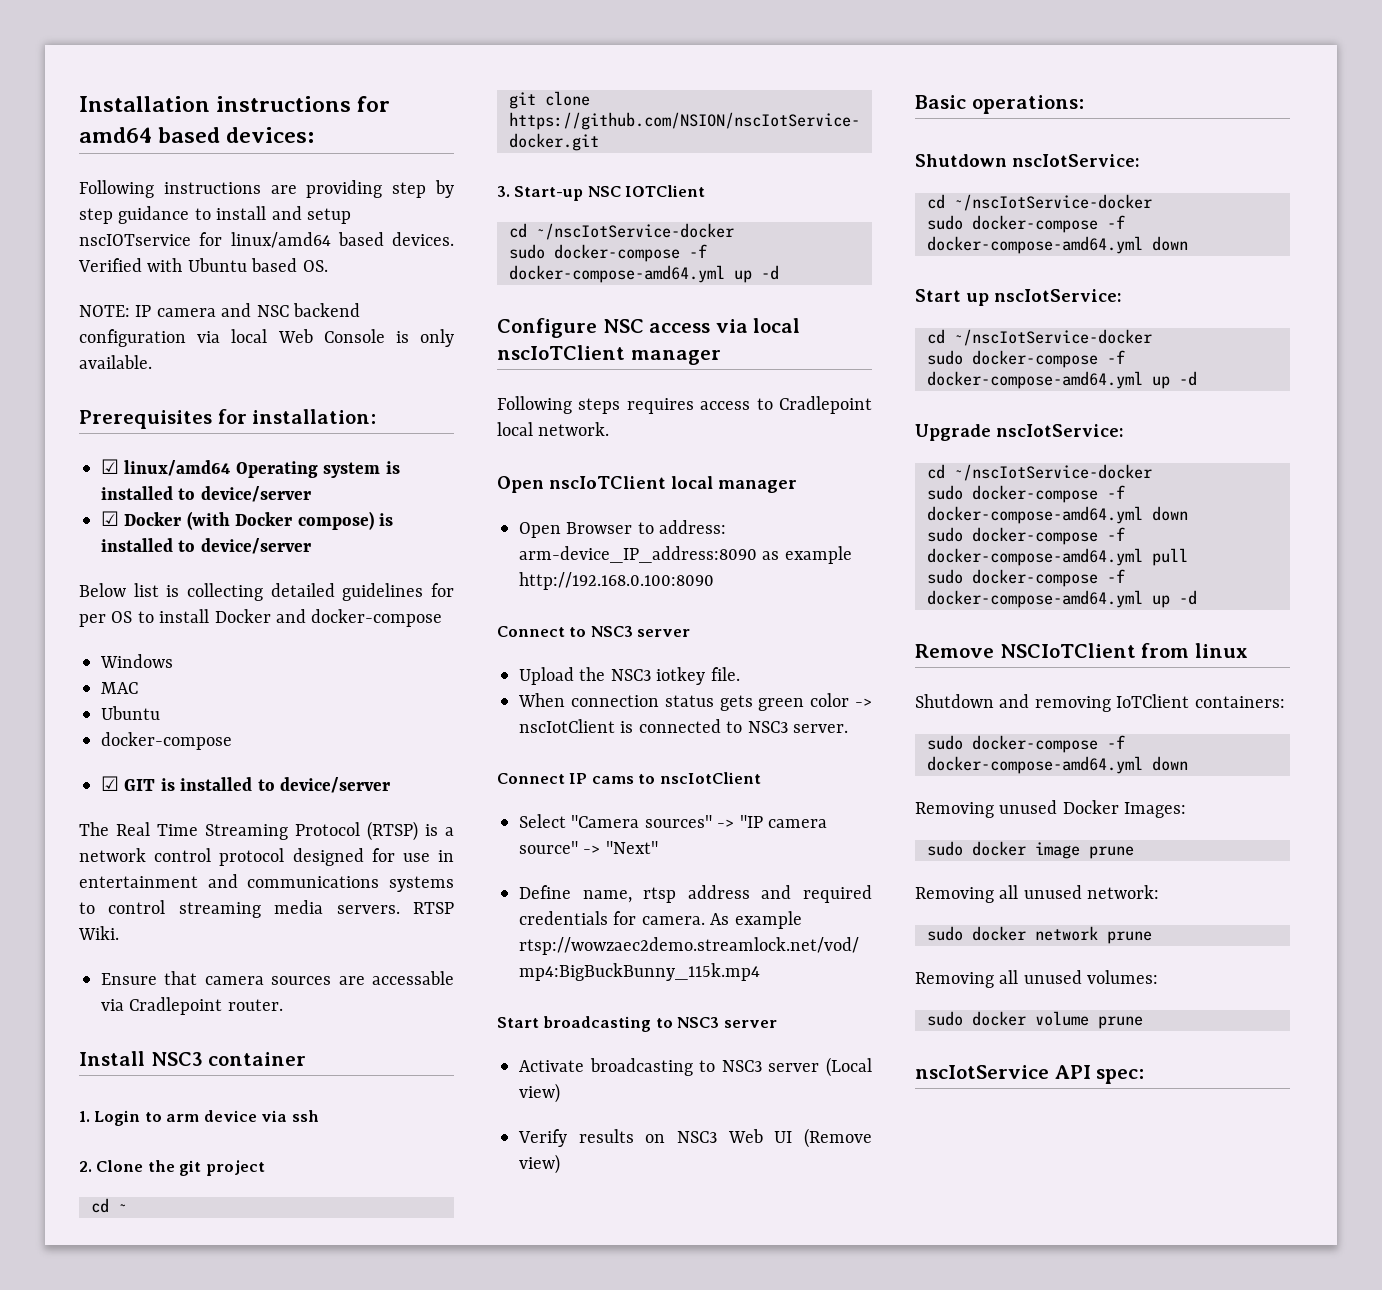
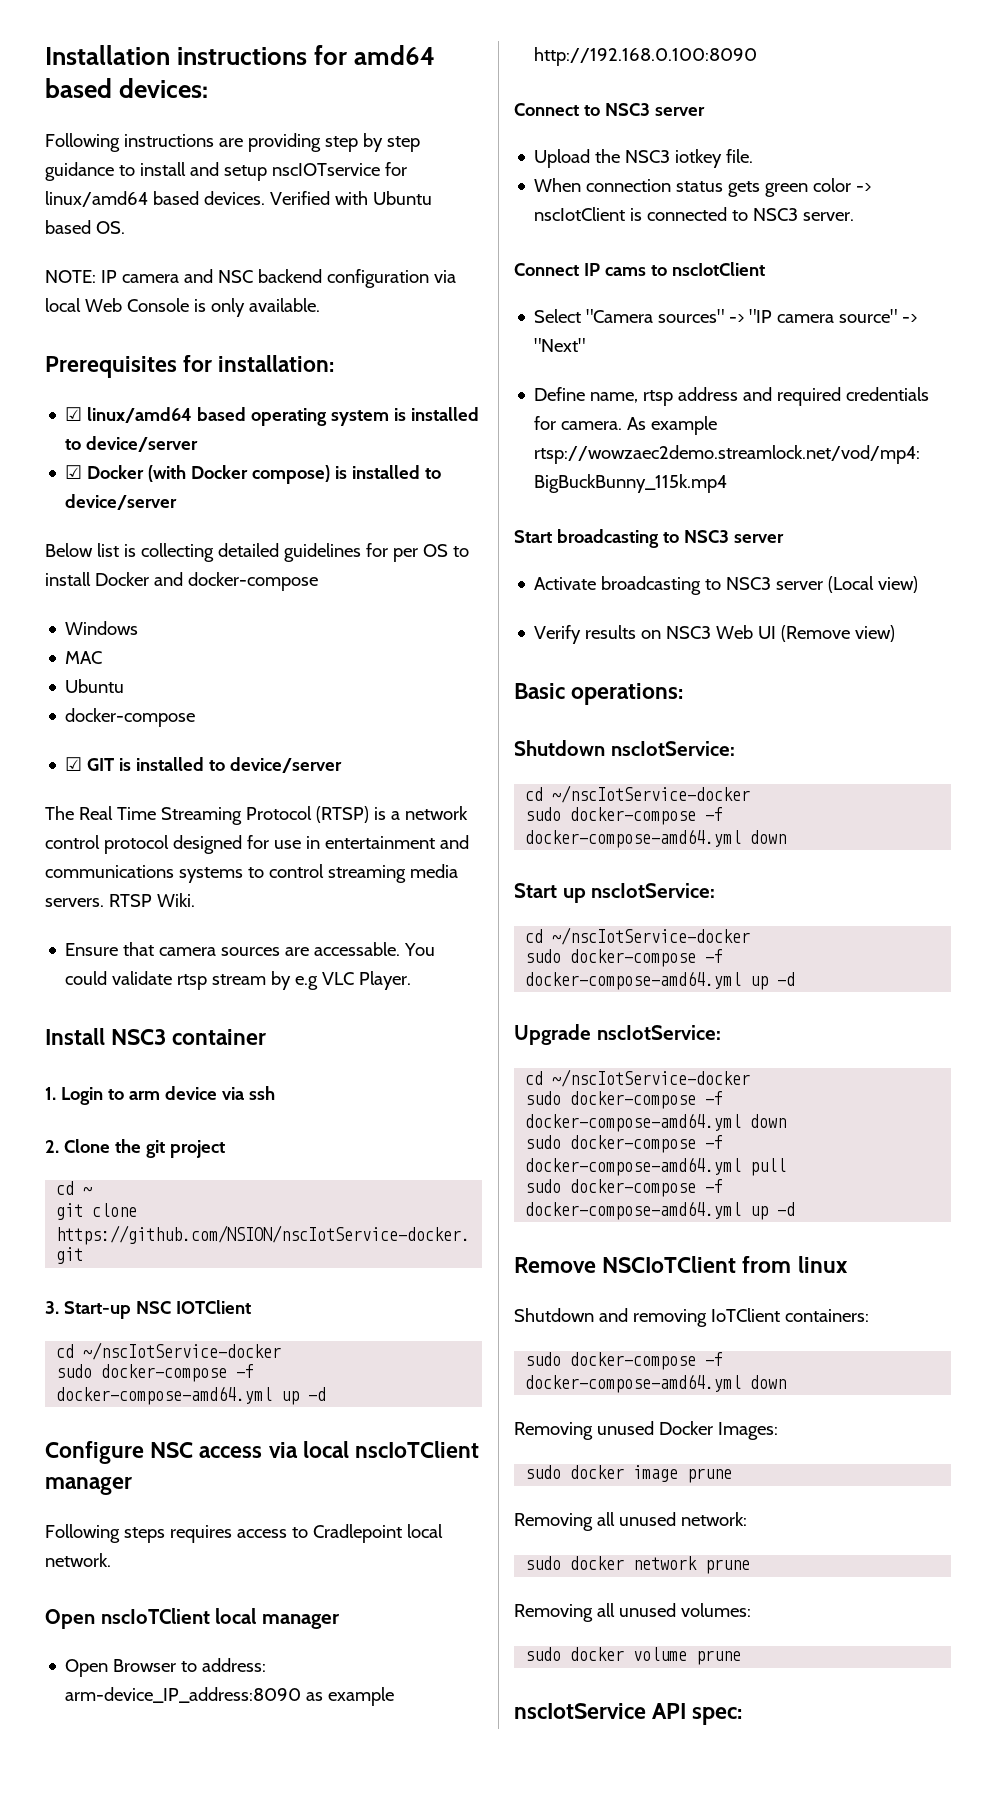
[235,461,318,478] Operating -> [197,407,328,426] based operating
[372,971,454,985] [101,997,283,1015] accessable via Cradlepoint router. -> [314,942,436,956] [65,971,412,990] accessable. You could validate rtsp stream by e.g VLC Player.

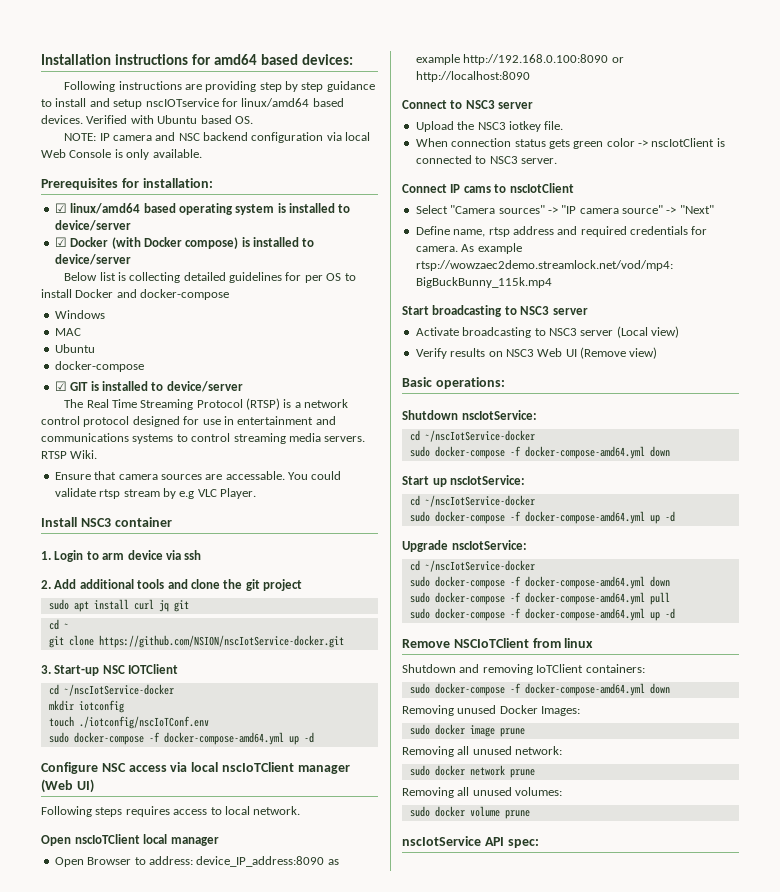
[63,1139,225,1158] Clone the git project -> [54,579,302,591] [48,599,189,612] Add additional tools and clone the git project // sudo apt install curl jq git
(282, 1351) none -> [48,700,124,713] [48,716,209,729] // mkdir iotconfig // touch ./iotconfig/nscIoTConf.env
(132, 1486) none -> [41,779,94,793] (Web UI)
[312,1524,402,1543] Cradlepoint -> (222, 811) none
[65,1687,302,1703] arm-device_IP_address:8090 -> [196,856,325,867] device_IP_address:8090
(758, 56) none -> [611,57,624,63] [415,71,530,82] or http://localhost:8090

